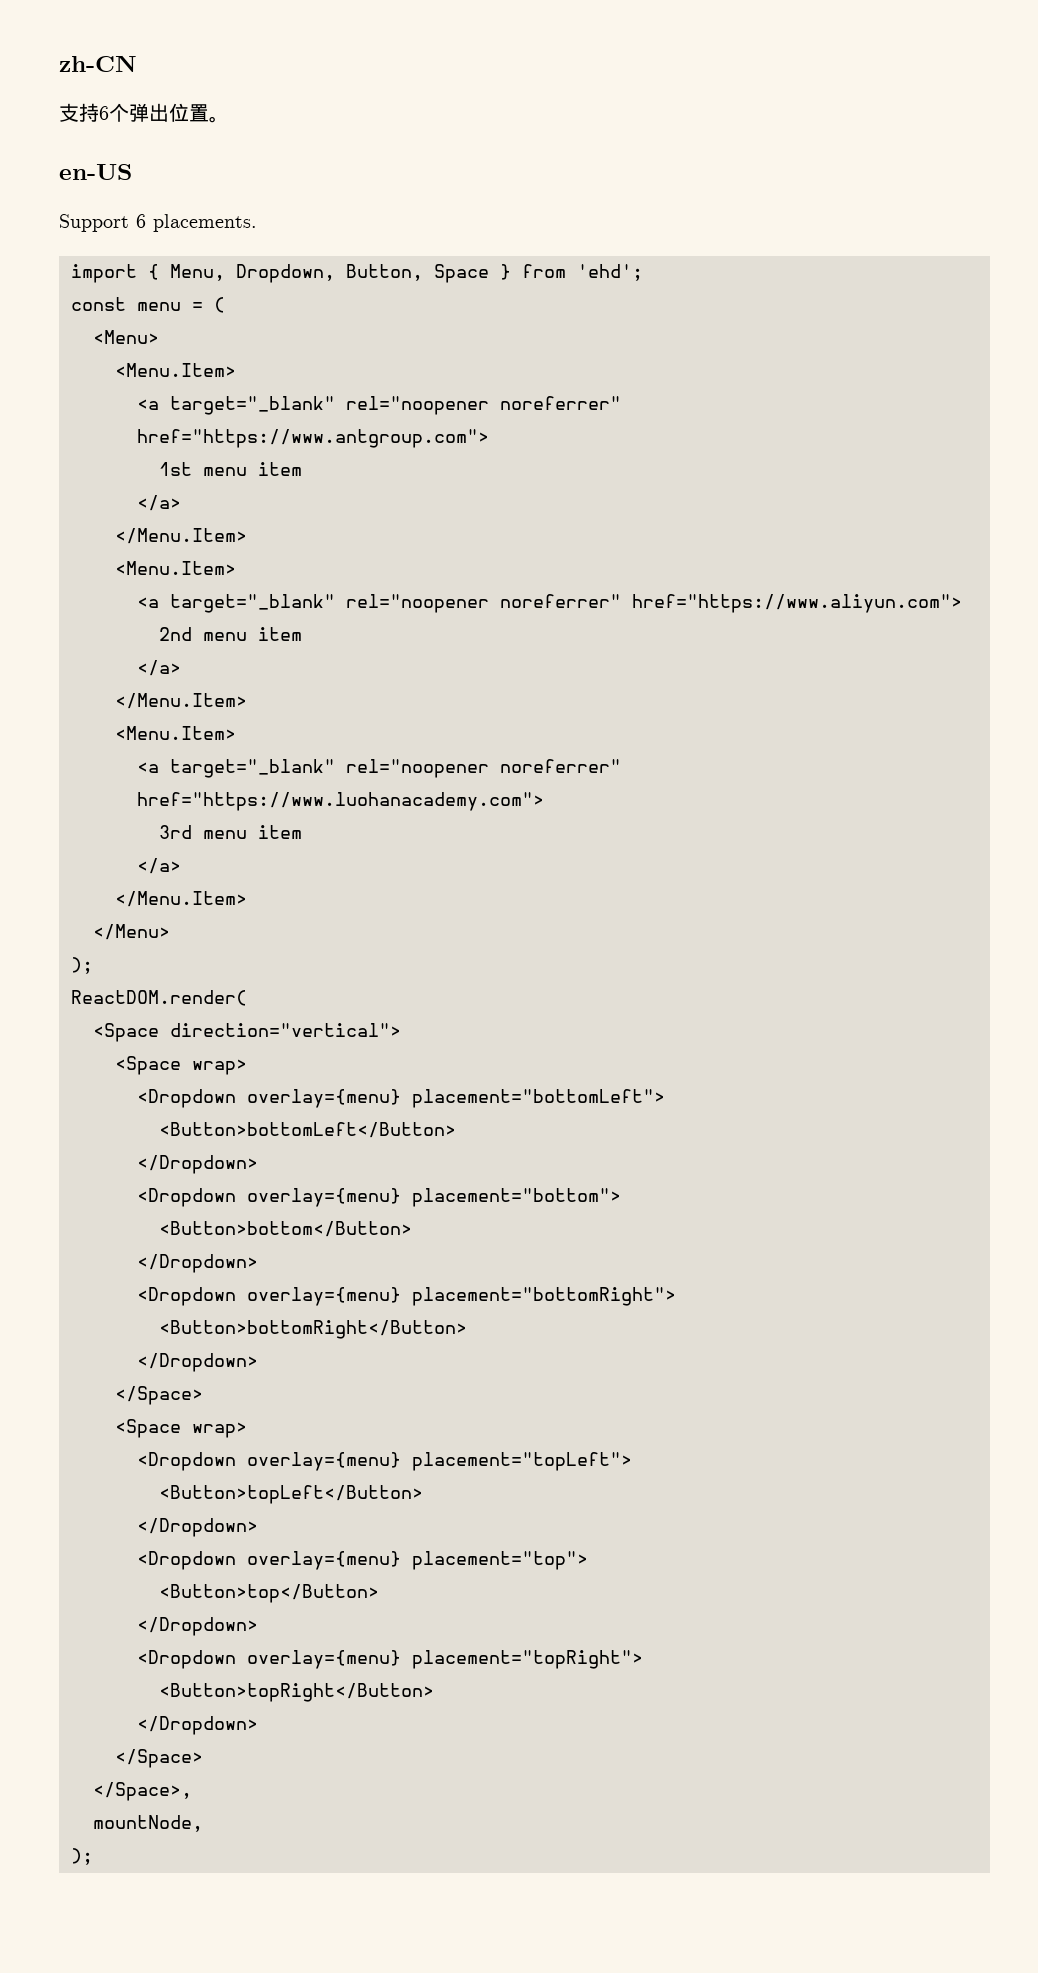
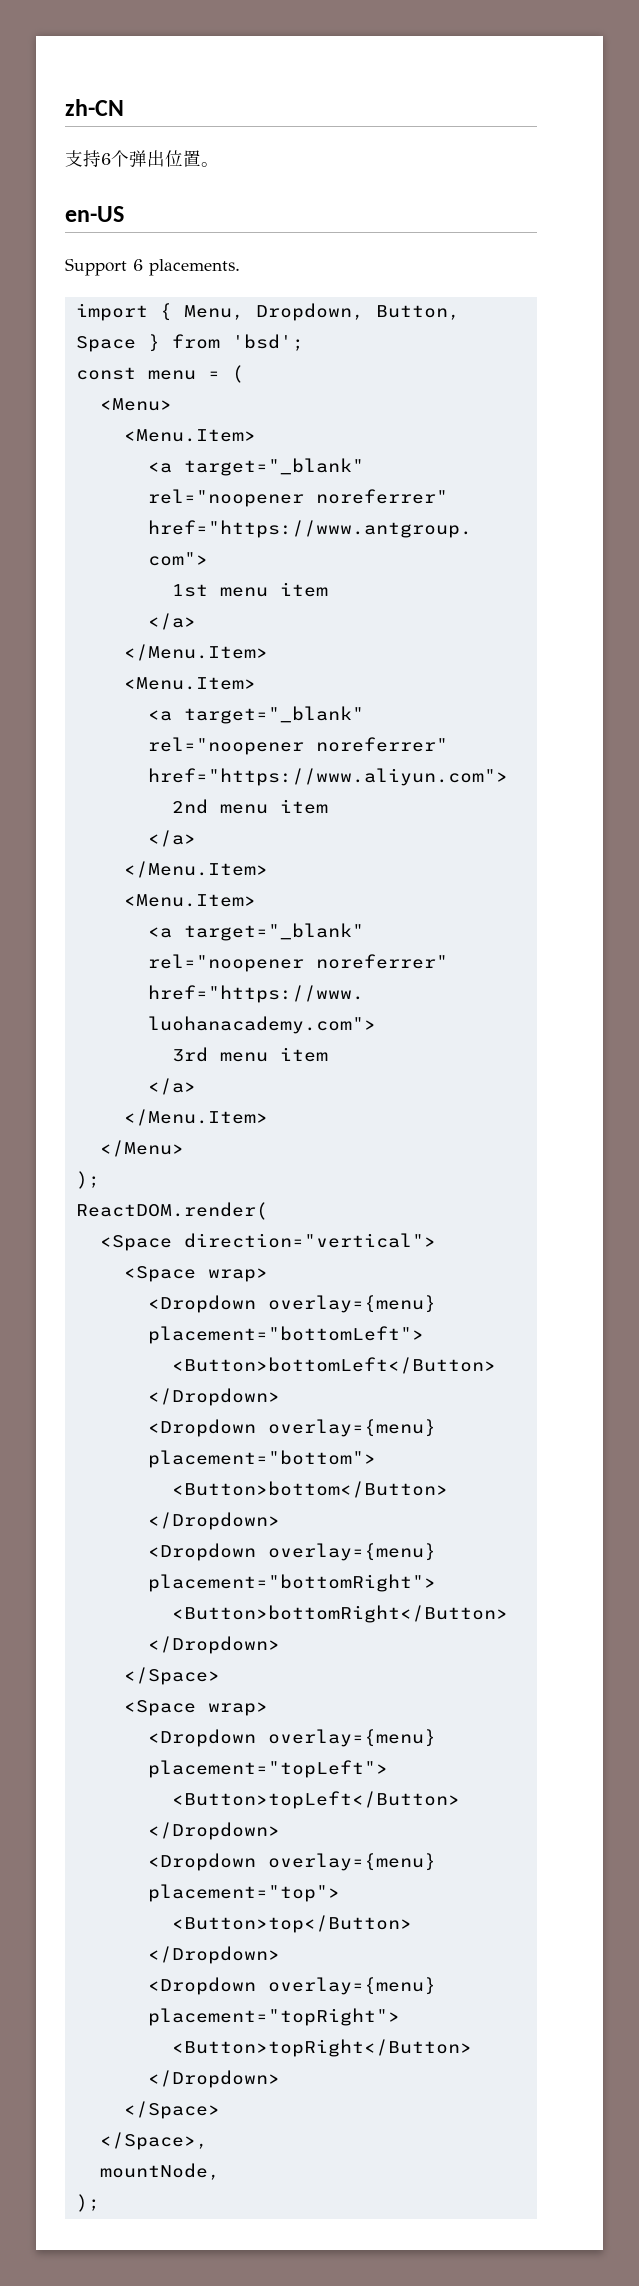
[577,264,643,281] 'ehd'; -> [231,334,304,351] 'bsd';

